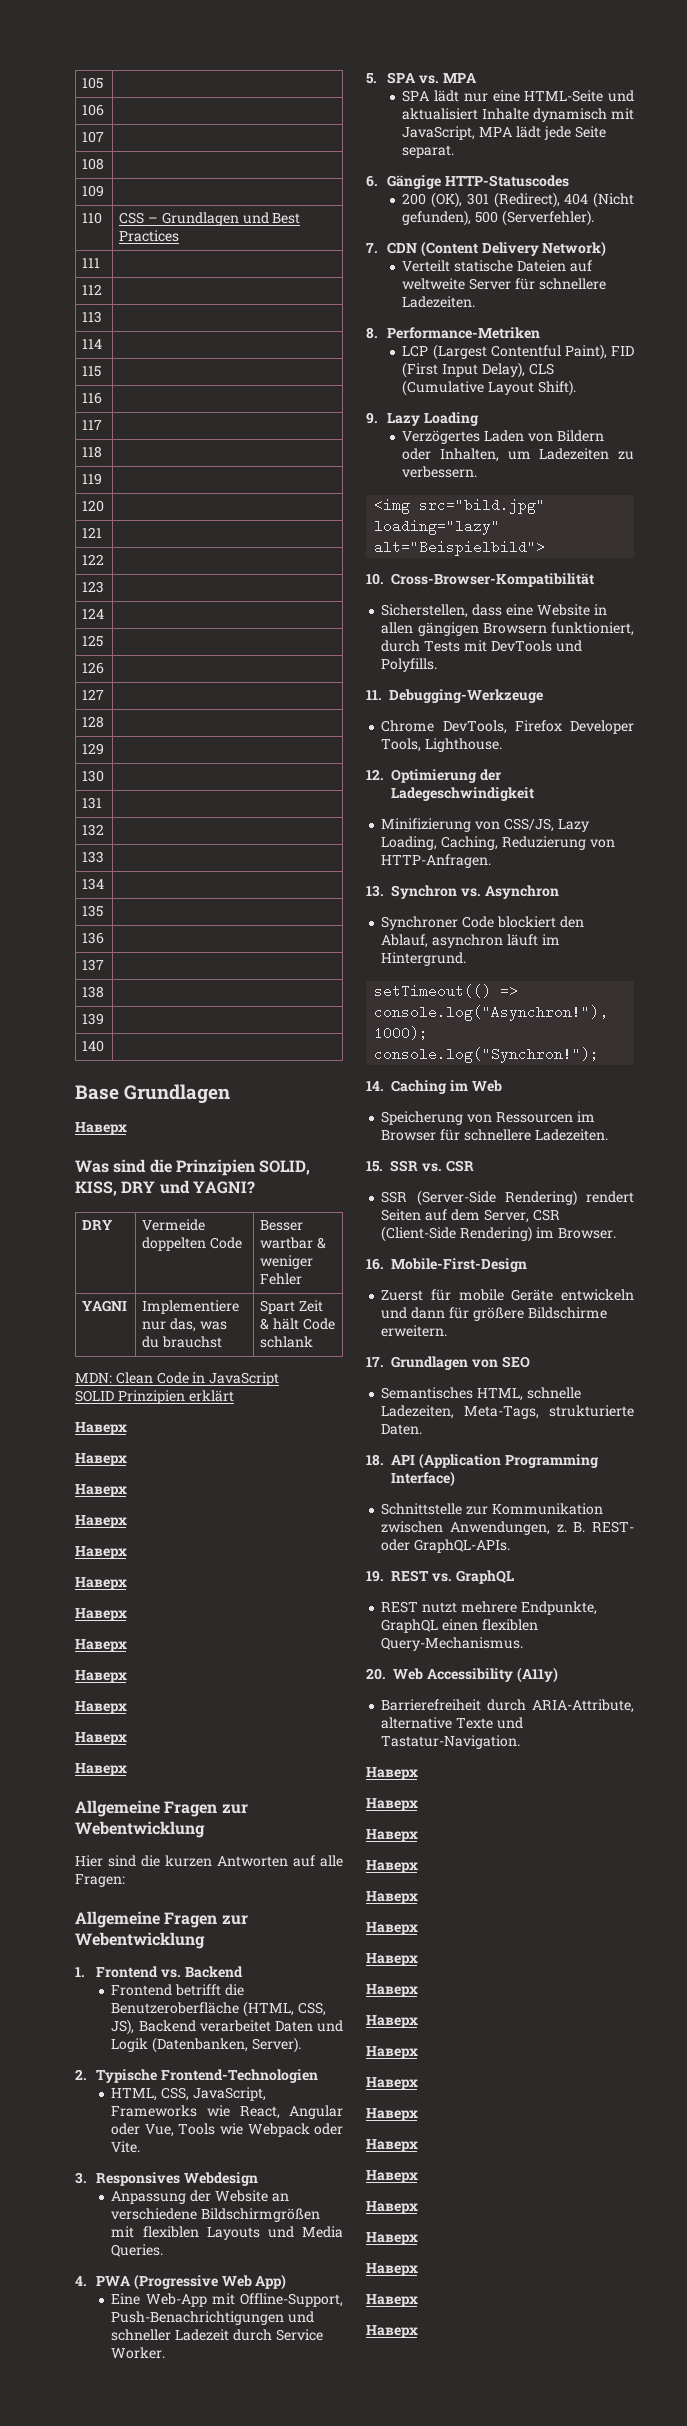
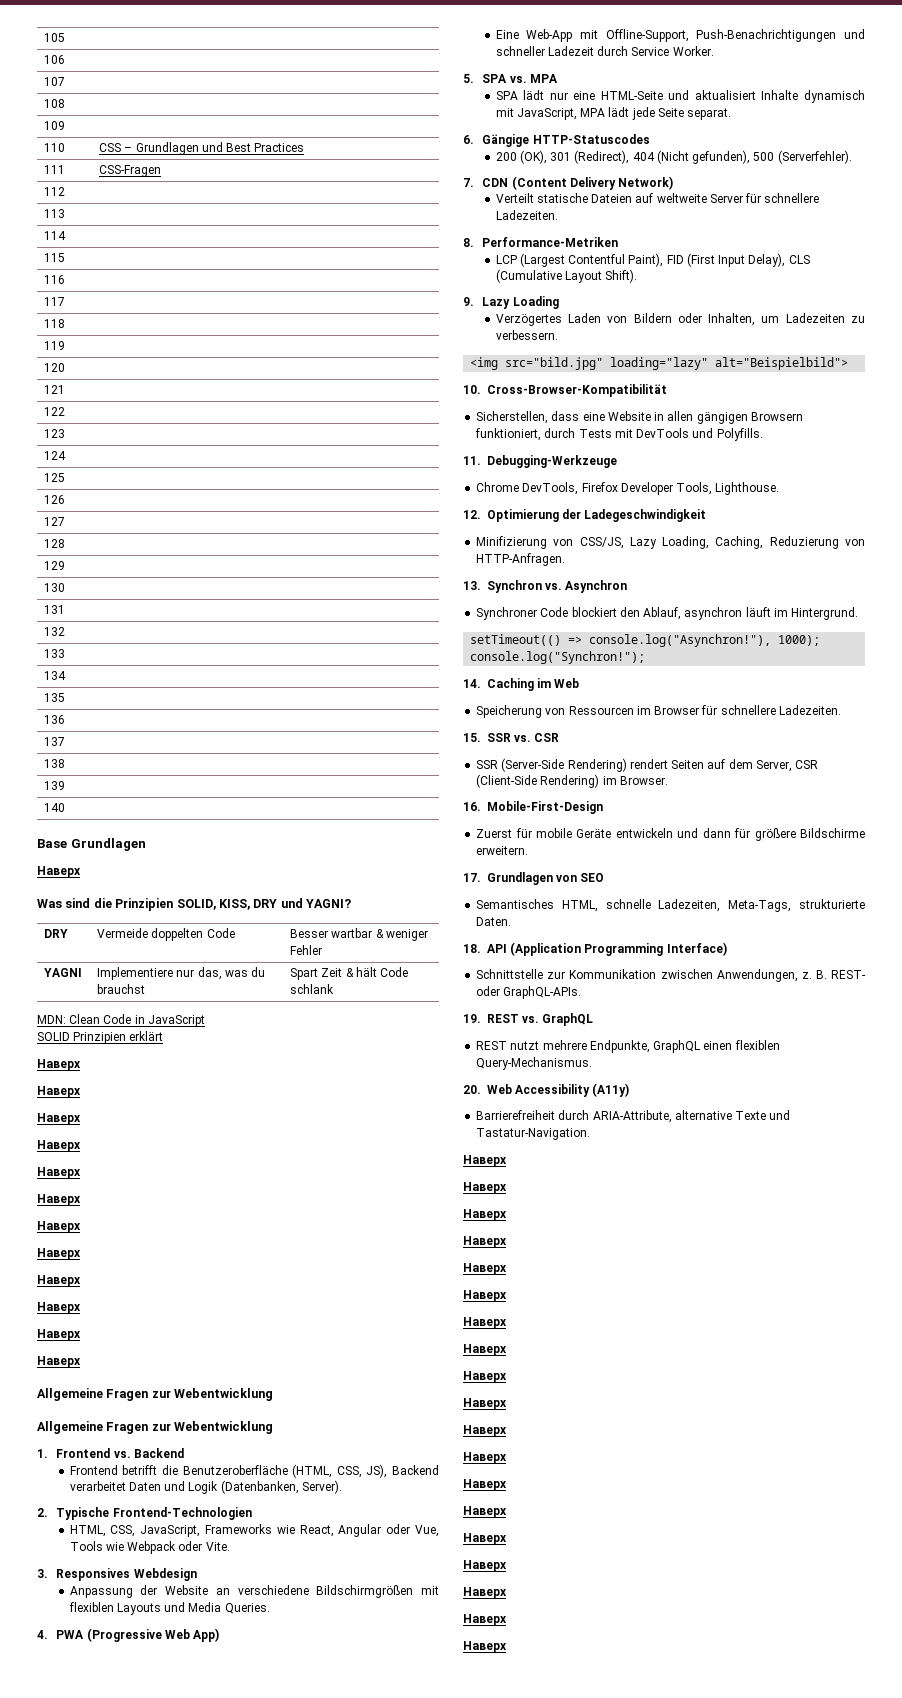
(101, 263) none -> [99,165,162,177] CSS-Fragen
[75,1855,343,1867] [75,1874,125,1887] // Hier sind die kurzen Antworten auf alle Fragen: -> (274, 1394) none

